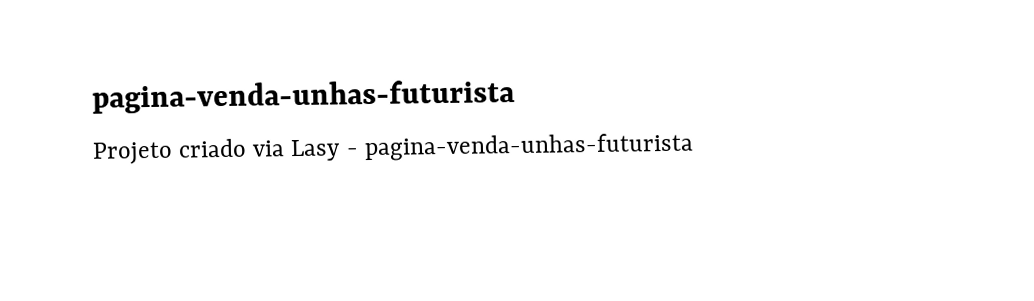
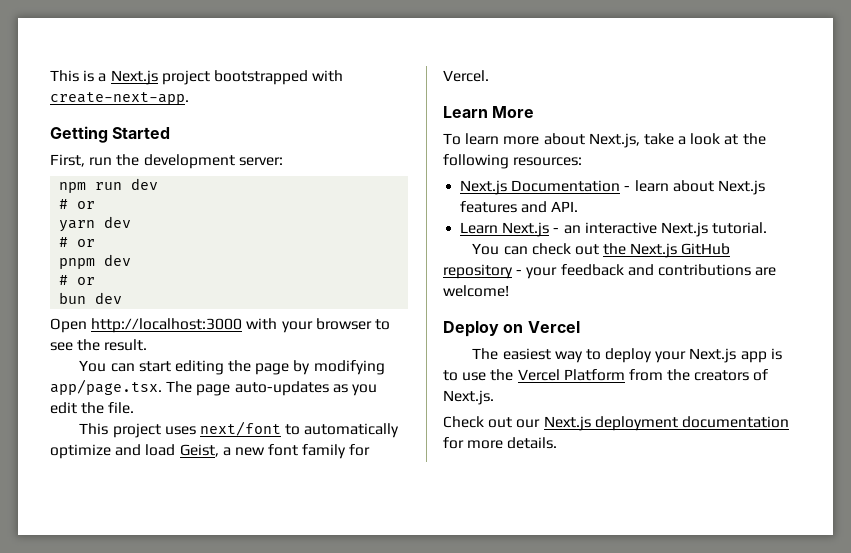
[92,79,515,114] [92,132,694,165] pagina-venda-unhas-futurista // Projeto criado via Lasy - pagina-venda-unhas-futurista -> [50,70,344,85] [50,92,189,105] [50,126,171,143] [50,154,283,169] [59,178,159,193] [59,199,96,209] [59,216,132,232] [59,237,96,247] [59,254,132,269] [59,275,96,285] [59,292,123,304] [50,318,390,333] [50,339,148,351] [79,360,385,375] [50,379,377,396] [50,402,135,414] [79,421,400,438] [50,444,371,459] [443,70,489,82] [443,106,535,118] [443,133,766,148] [443,154,583,169] [460,180,765,195] [460,201,579,213] [460,222,768,237] [472,243,731,258] [443,264,777,279] [443,285,509,297] [443,321,580,337] [472,348,782,363] [443,369,769,381] [443,390,494,405] [443,416,789,431] [443,437,558,449] This is a Next.js project bootstrapped with create-next-app. // Getting Started // First, run the development server: // npm run dev // # or // yarn dev // # or // pnpm dev // # or // bun dev // Open http://localhost:3000 with your browser to see the result. // You can start editing the page by modifying app/page.tsx. The page auto-updates as you edit the file. // This project uses next/font to automatically optimize and load Geist, a new font family for Vercel. // Learn More // To learn more about Next.js, take a look at the following resources: // Next.js Documentation - learn about Next.js features and API. // Learn Next.js - an interactive Next.js tutorial. // You can check out the Next.js GitHub repository - your feedback and contributions are welcome! // Deploy on Vercel // The easiest way to deploy your Next.js app is to use the Vercel Platform from the creators of Next.js. // Check out our Next.js deployment documentation for more details.

